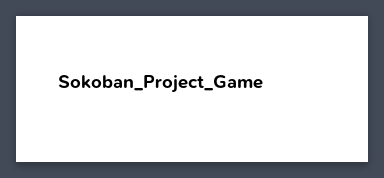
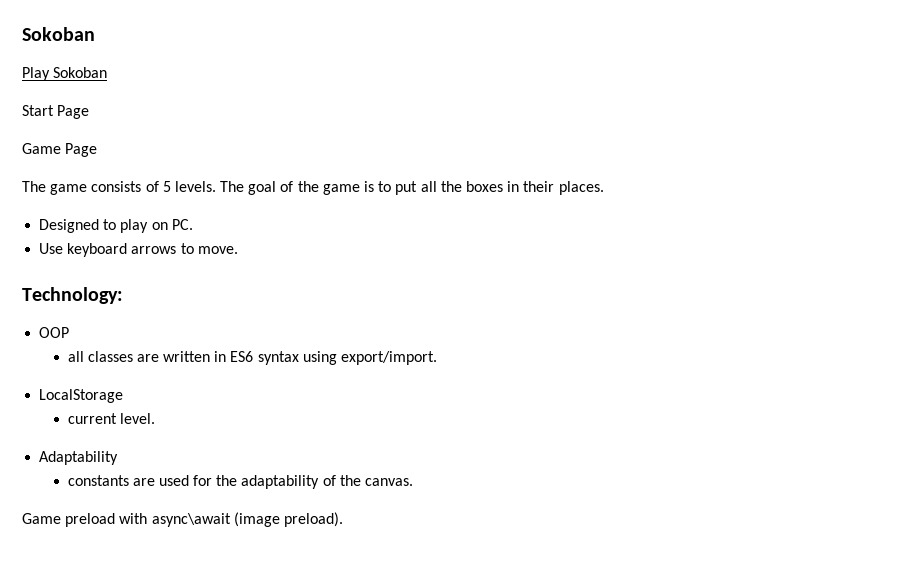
[58,75,263,93] Sokoban_Project_Game -> [22,27,95,41] [22,67,108,81] [22,105,90,119] [22,143,98,157] [22,181,604,195] [39,219,193,233] [39,243,238,257] [22,287,123,304] [39,327,70,338] [67,351,438,365] [39,389,124,403] [67,413,155,424] [39,451,119,465] [67,475,414,489] [22,512,343,527] Sokoban // Play Sokoban // Start Page // Game Page // The game consists of 5 levels. The goal of the game is to put all the boxes in their places. // Designed to play on PC. // Use keyboard arrows to move. // Technology: // OOP // all classes are written in ES6 syntax using export/import. // LocalStorage // current level. // Adaptability // constants are used for the adaptability of the canvas. // Game preload with async\await (image preload).

